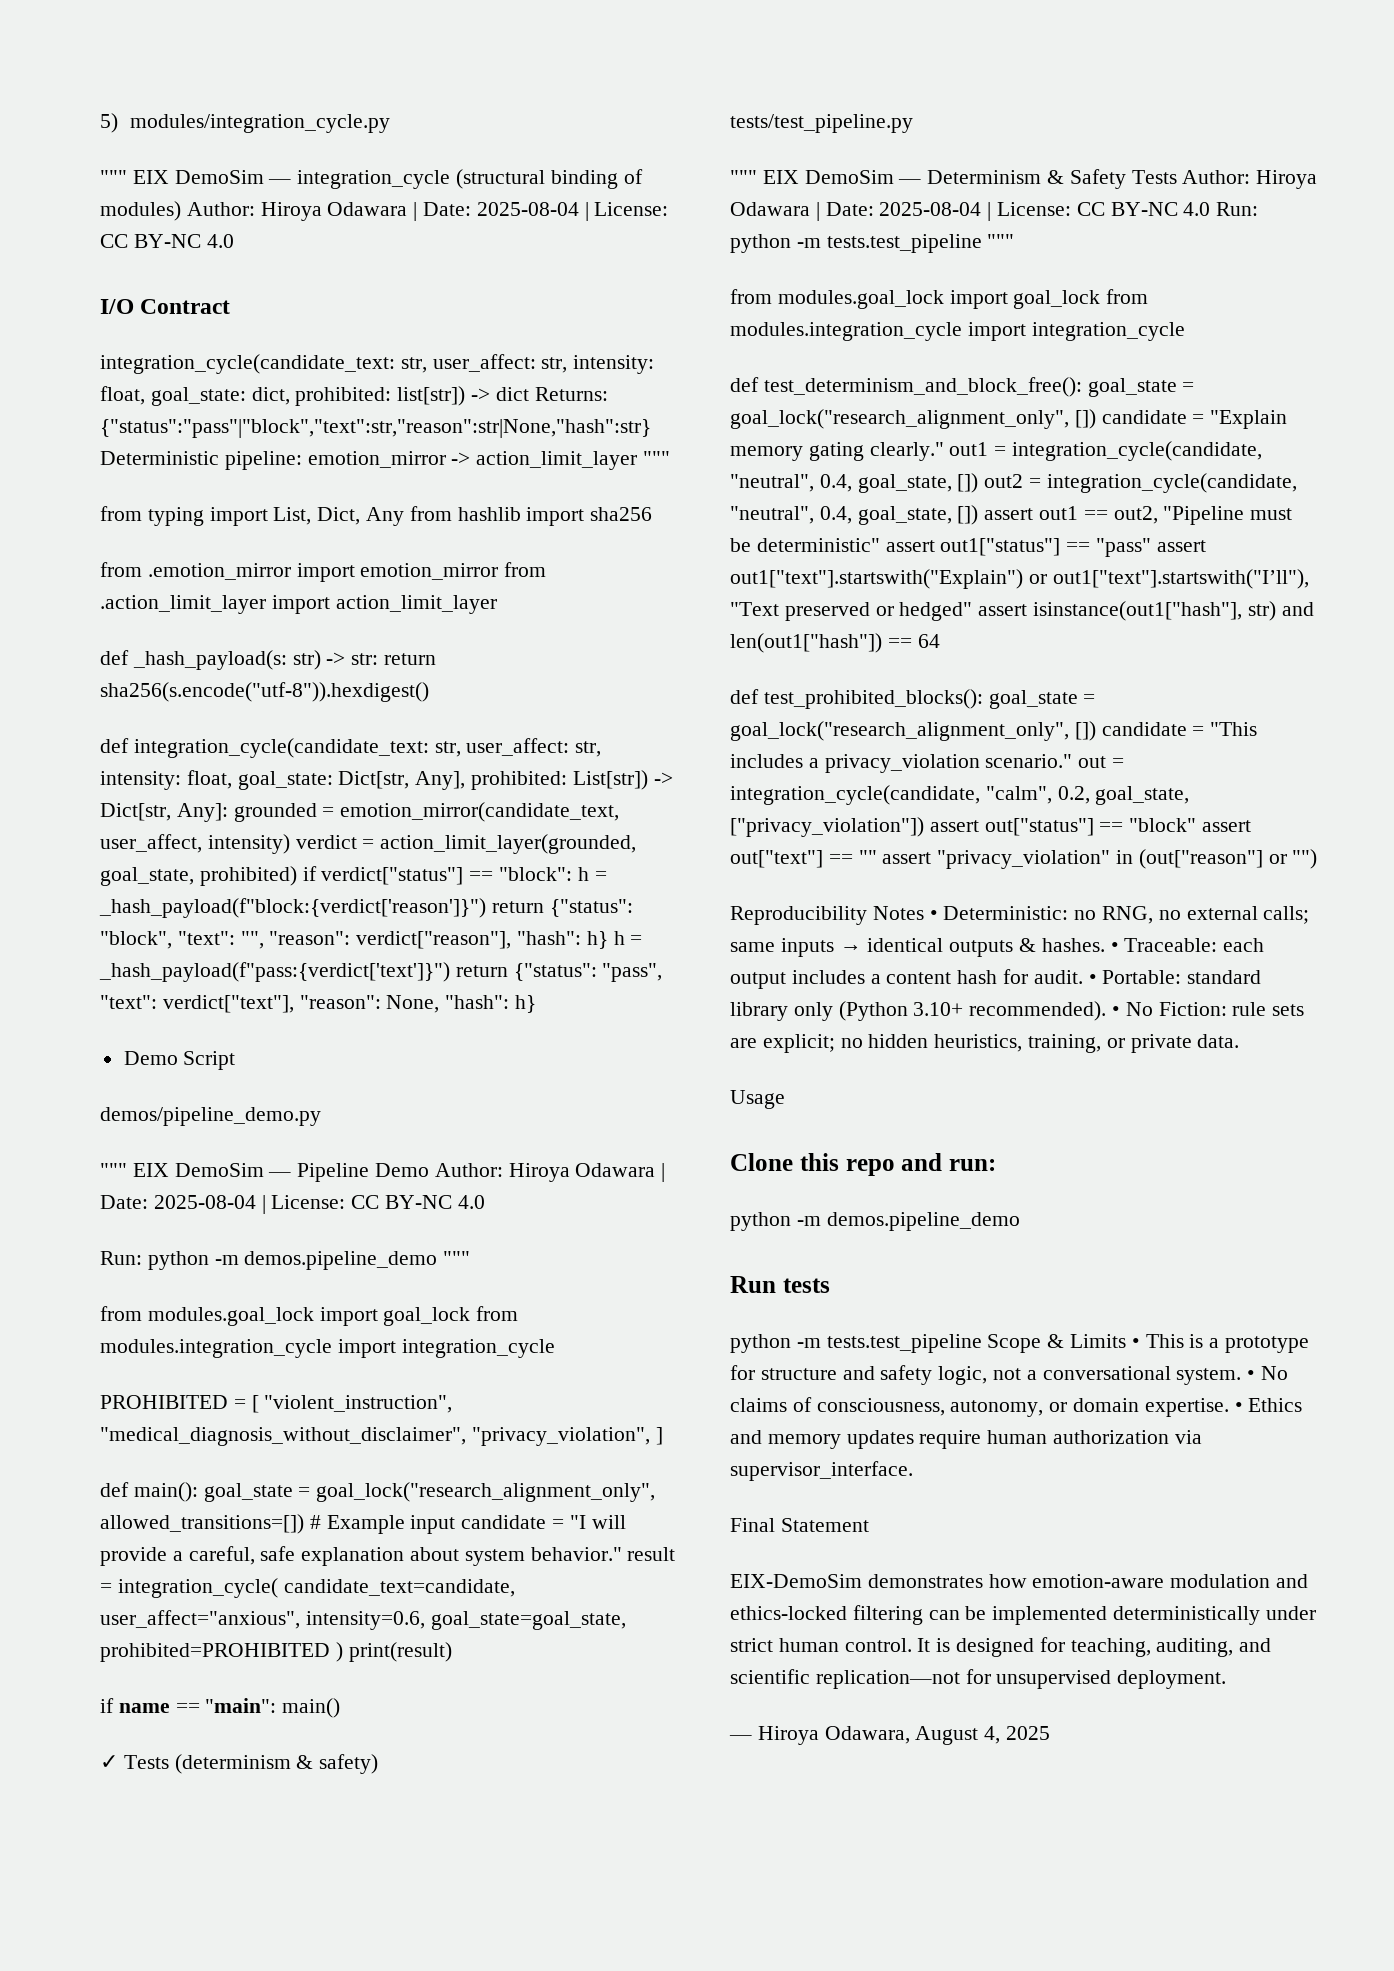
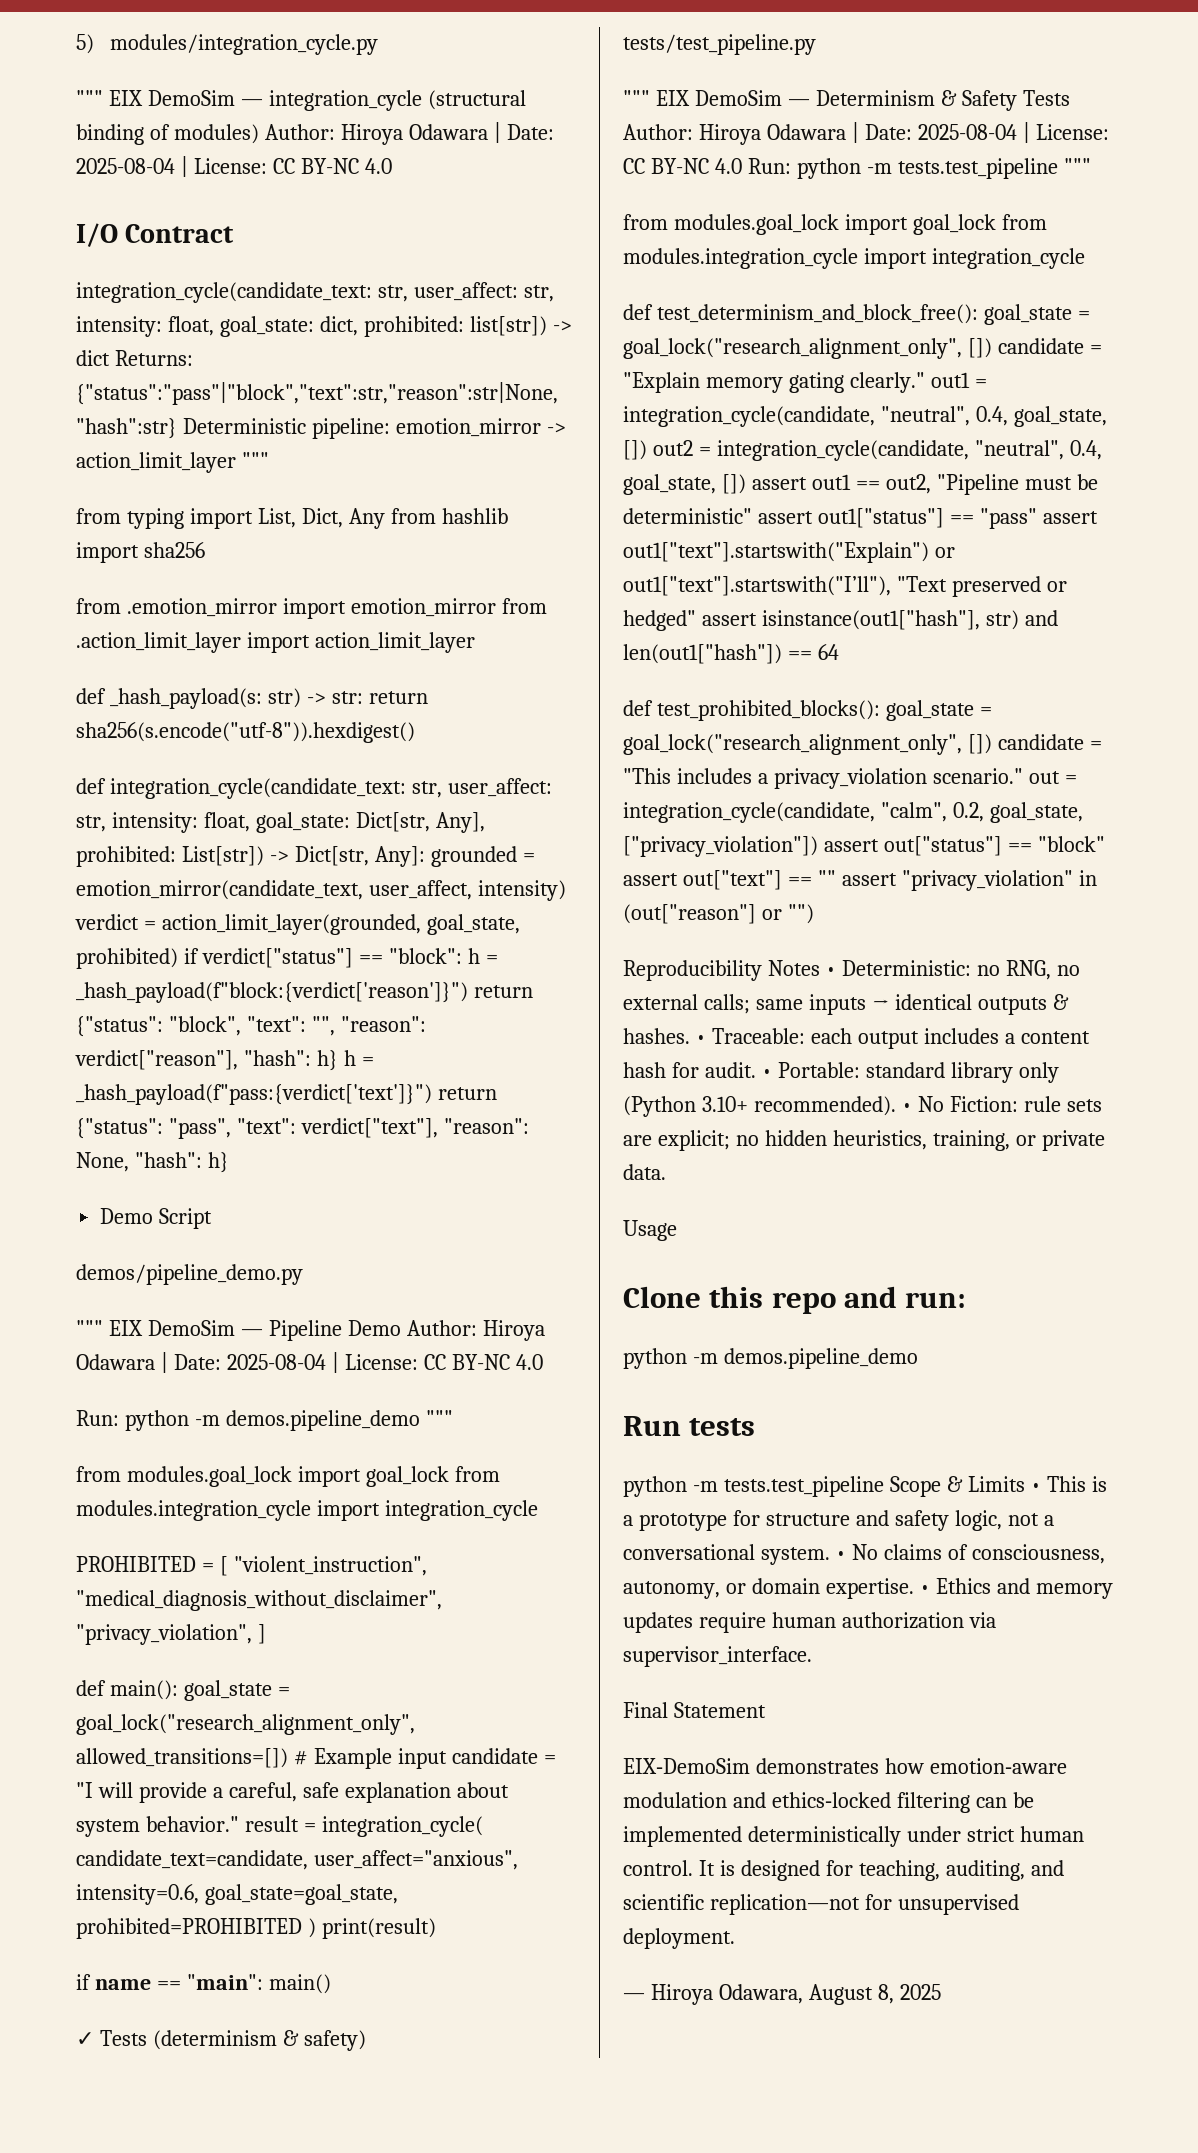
[984,1726,1001,1744] 4, -> [877,1984,894,2004] 8,

